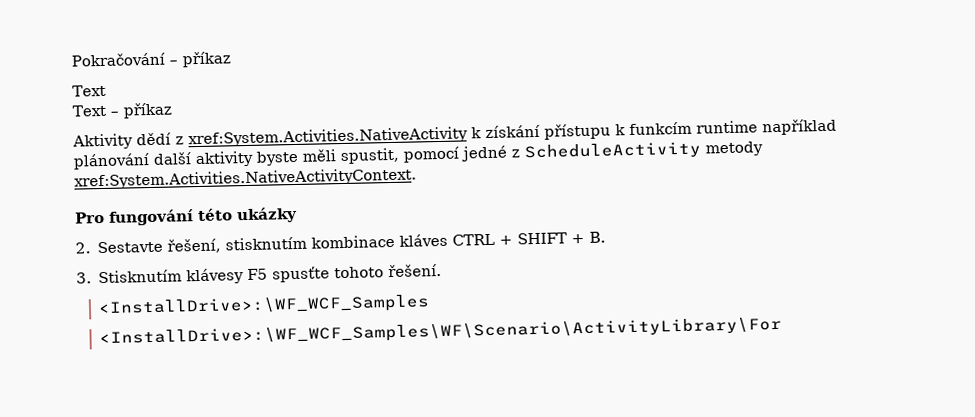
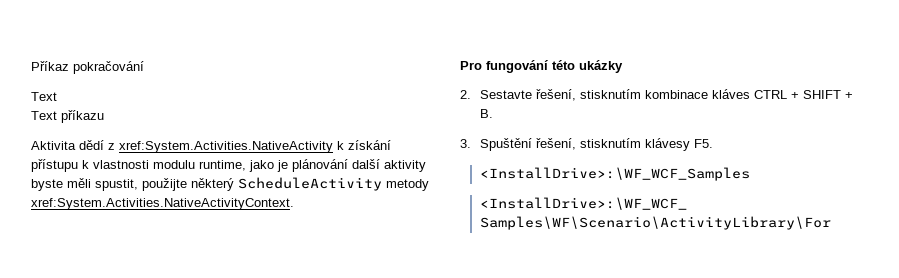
[71,51,231,68] Pokračování – příkaz -> [31,61,144,74] Příkaz pokračování
[109,102,173,119] [72,133,133,150] – příkaz // Aktivity -> [61,110,104,123] [31,141,76,150] příkazu // Aktivita
[629,118,837,136] funkcím runtime například -> [93,160,288,172] vlastnosti modulu runtime, jako je
[403,145,520,163] pomocí jedné z -> [142,178,234,191] použijte některý
[98,263,443,285] Stisknutím klávesy F5 spusťte tohoto řešení. -> [479,138,713,151] Spuštění řešení, stisknutím klávesy F5.

